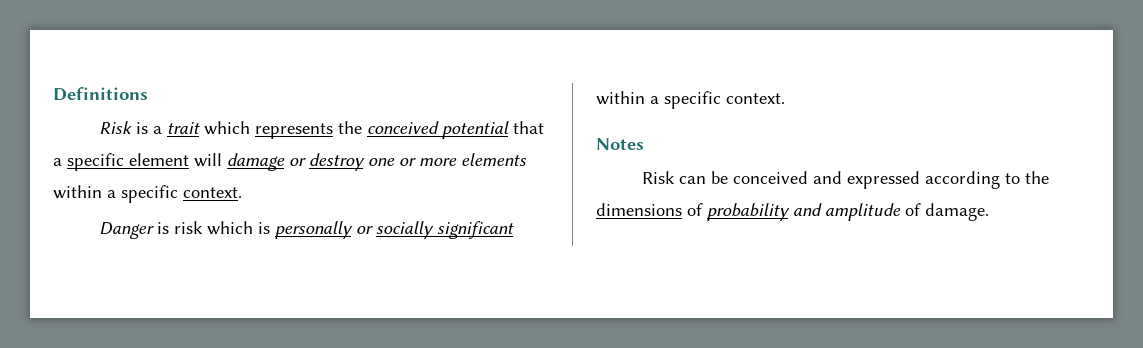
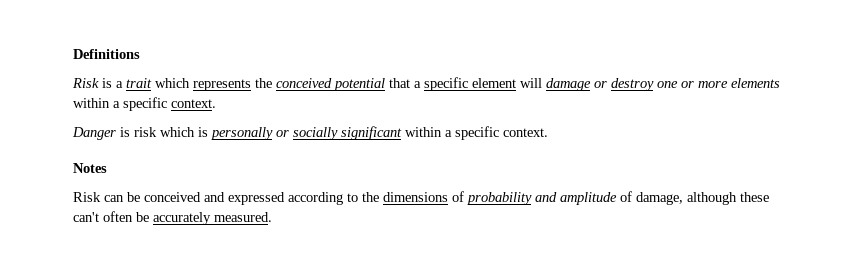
[925,203,989,221] damage. -> [636,192,769,205] [73,211,272,225] damage, although these can't often be accurately measured.

